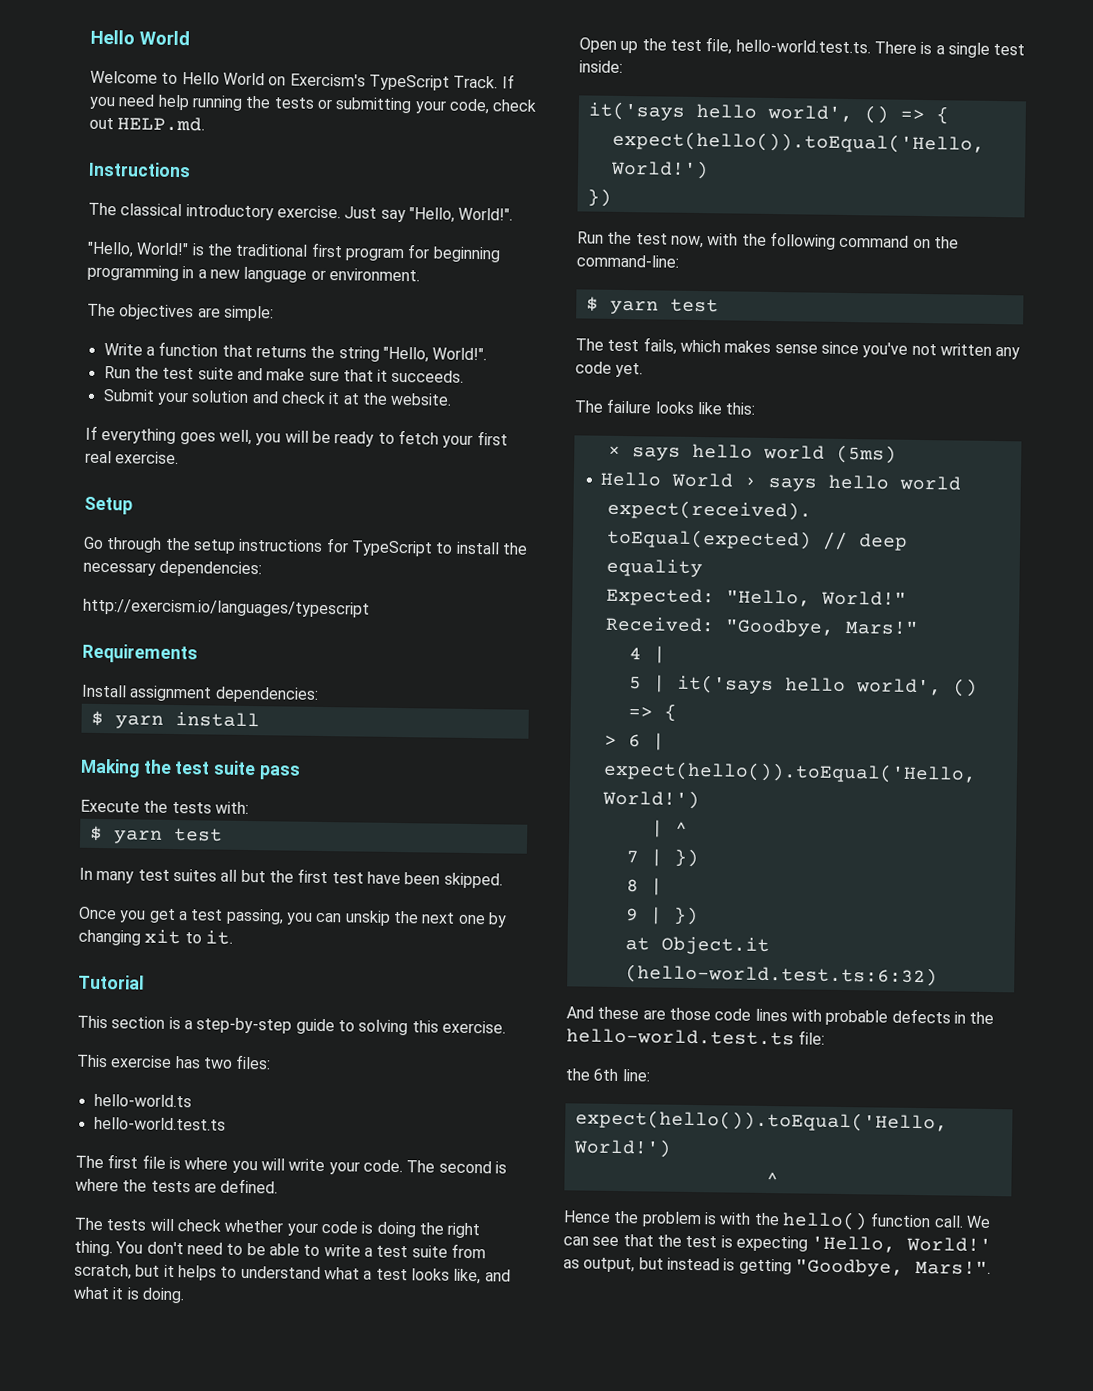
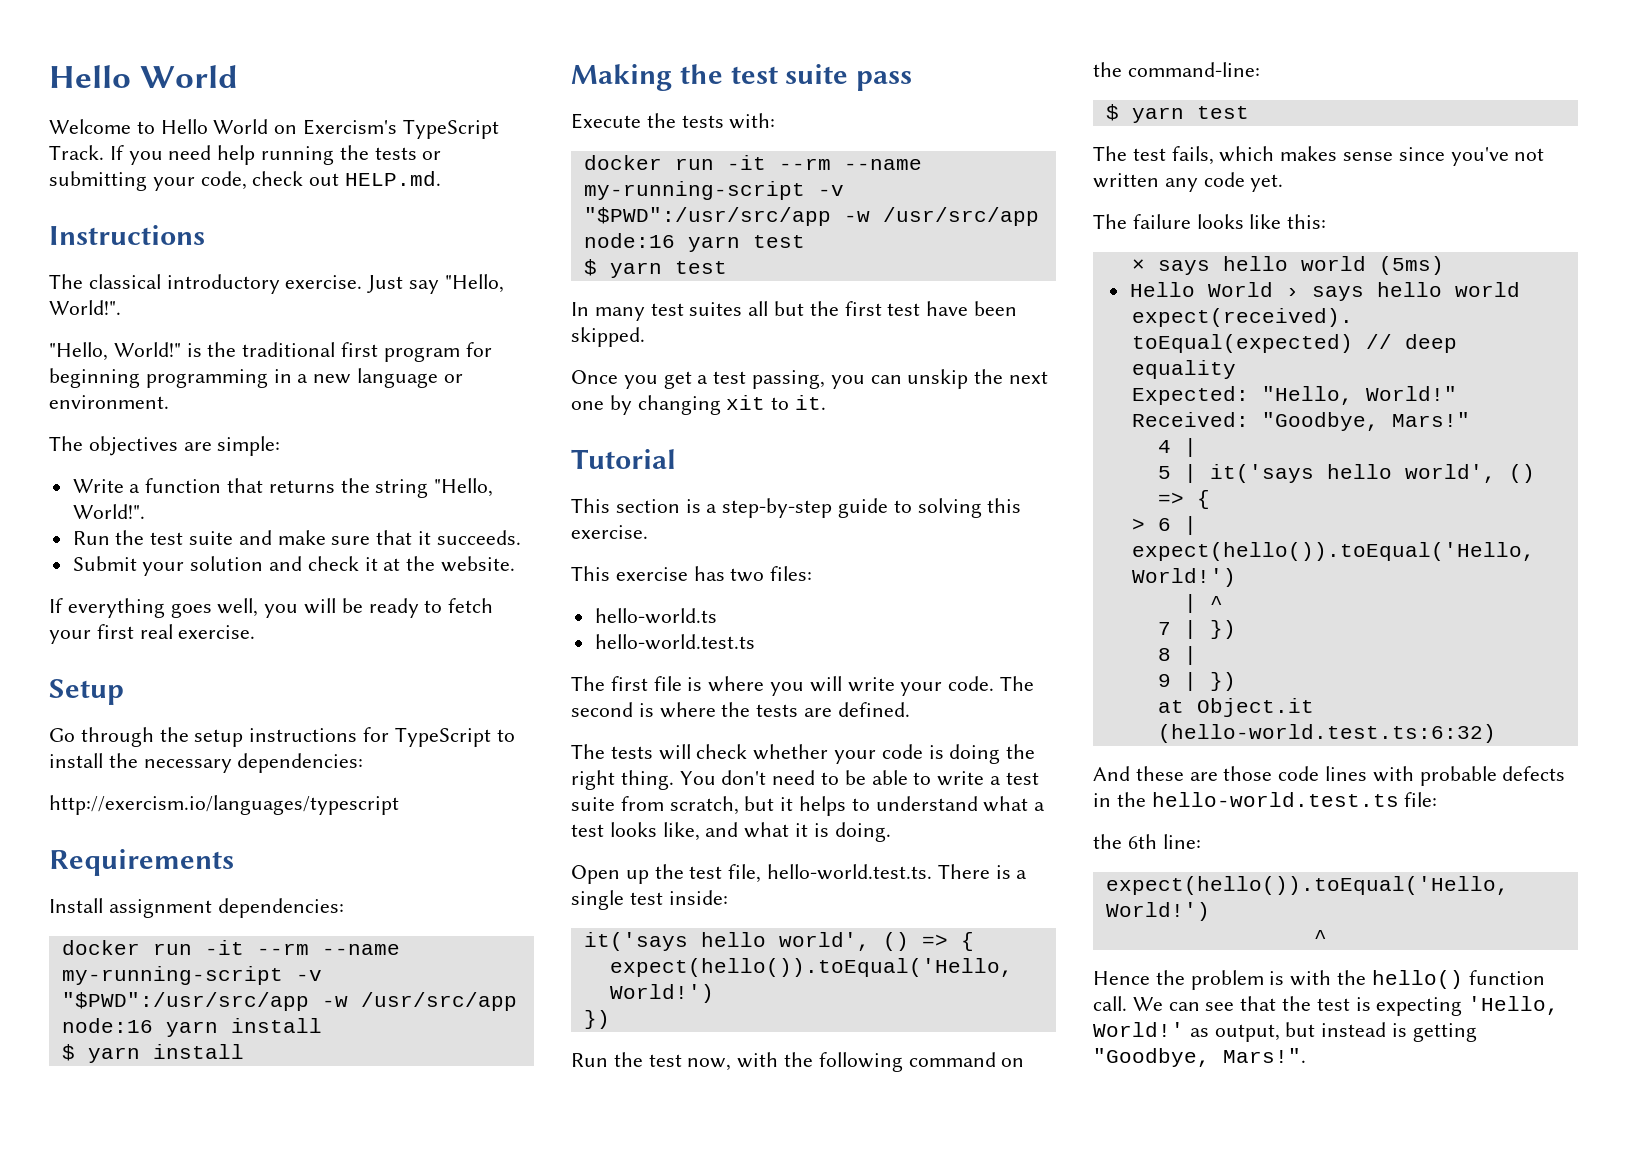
(319, 694) none -> [61,940,400,955] [61,966,322,985] [61,992,517,1011] [61,1018,322,1037] // docker run -it --rm --name my-running-script -v "$PWD":/usr/src/app -w /usr/src/app node:16 yarn install
(249, 808) none -> [583,155,922,170] [583,181,844,200] [583,207,1039,226] [583,233,805,252] // docker run -it --rm --name my-running-script -v "$PWD":/usr/src/app -w /usr/src/app node:16 yarn test

